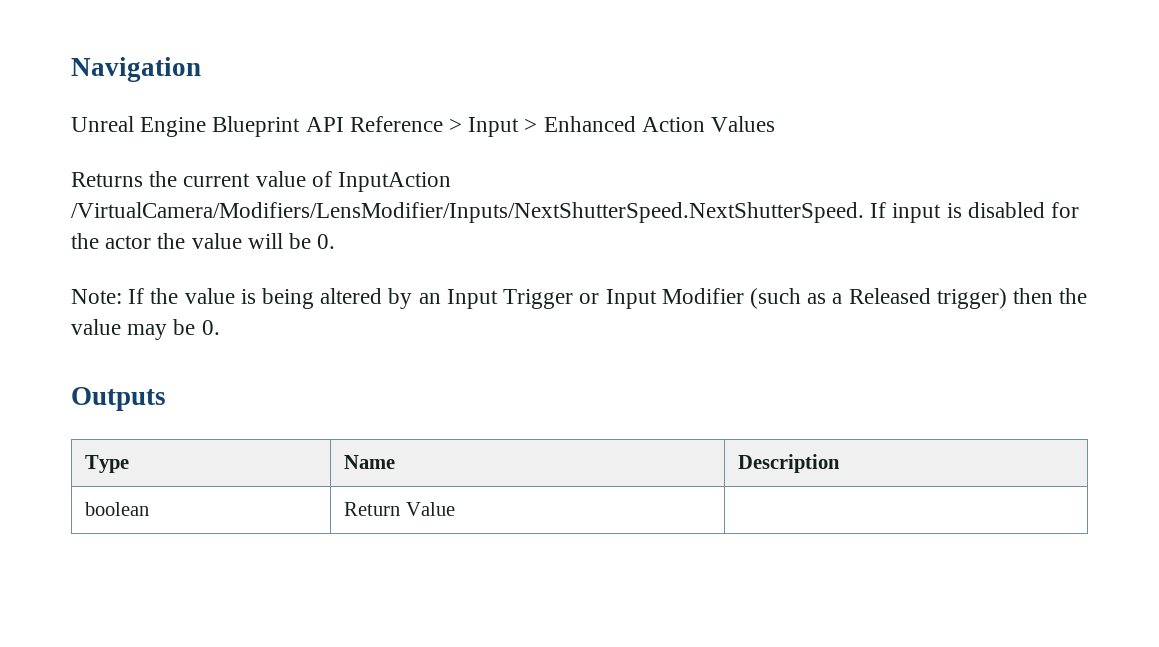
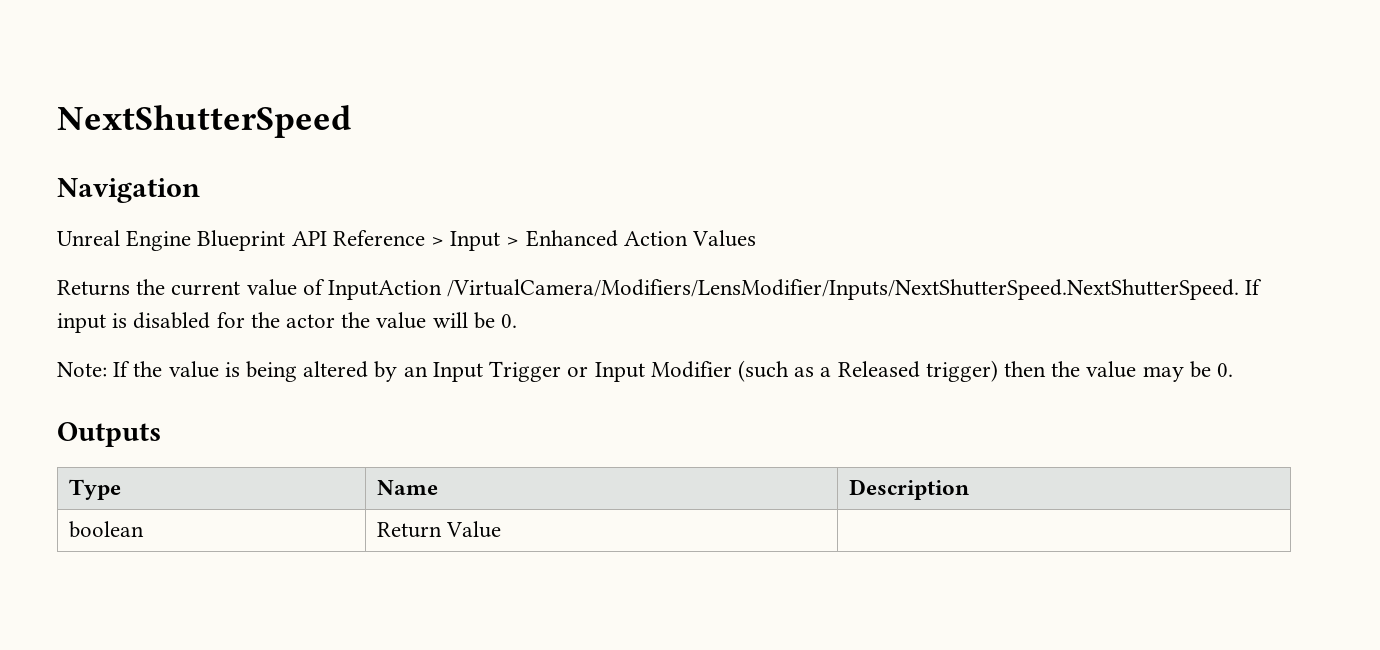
(71, 69) none -> [57,105,351,138] NextShutterSpeed //

